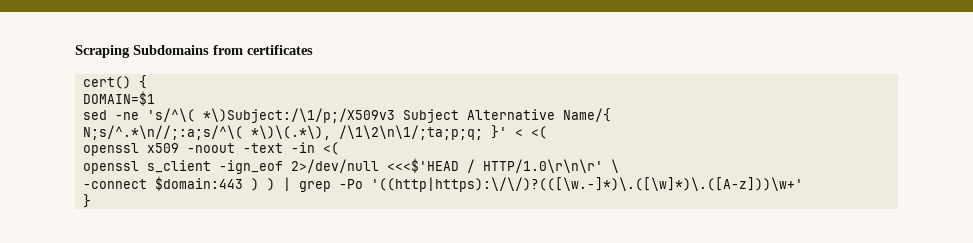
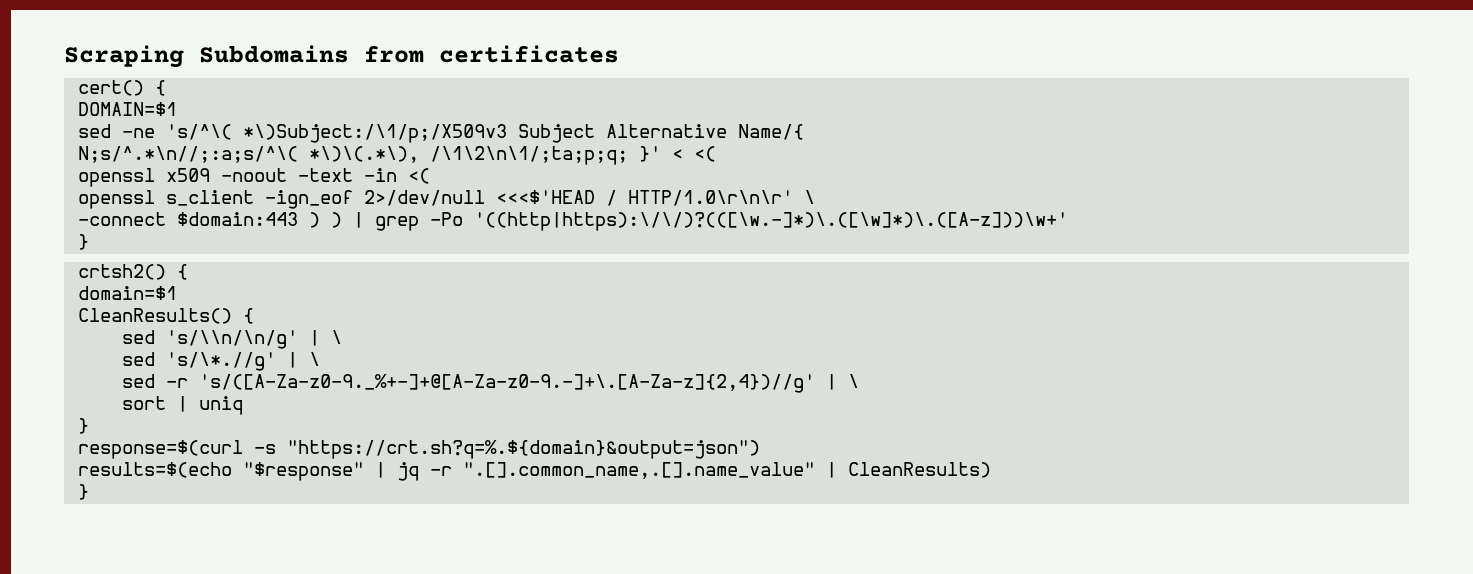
(92, 201) none -> [78,264,189,280] [78,286,178,300] [78,308,255,324] [122,330,343,349] [122,352,321,371] [122,374,860,393] [122,396,244,415] [78,418,90,434] [78,440,761,459] [78,462,992,481] [78,484,90,500] // crtsh2() { // domain=$1 // CleanResults() { // sed 's/\\n/\n/g' | \ // sed 's/\*.//g' | \ // sed -r 's/([A-Za-z0-9._%+-]+@[A-Za-z0-9.-]+\.[A-Za-z]{2,4})//g' | \ // sort | uniq // } // response=$(curl -s "https://crt.sh?q=%.${domain}&output=json") // results=$(echo "$response" | jq -r ".[].common_name,.[].name_value" | CleanResults) // }

